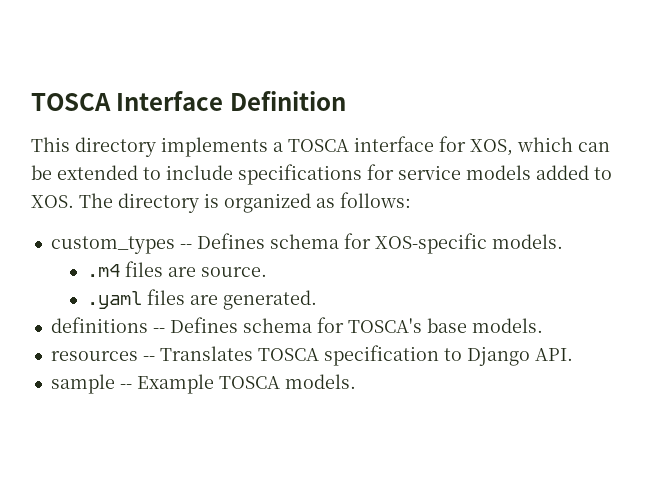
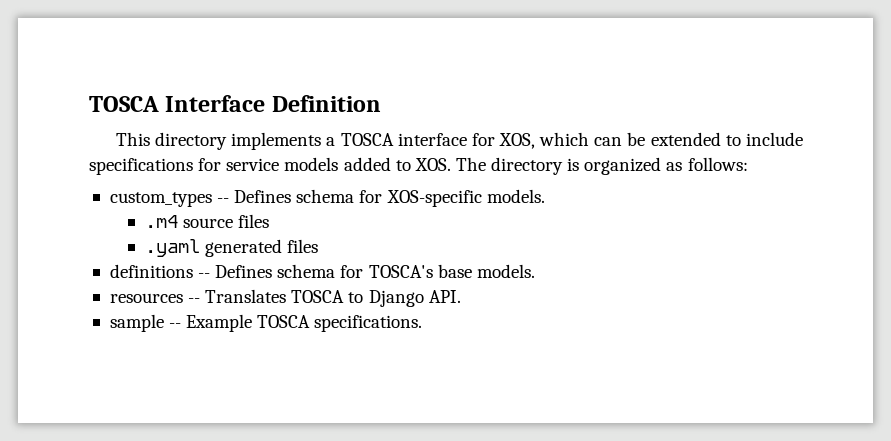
[124,261,267,277] files are source. -> [182,214,269,228] source files
[146,289,317,310] files are generated. -> [204,239,318,257] generated files
[323,345,439,366] specification -> (345, 296) none
[284,374,356,389] models. -> [314,315,423,332] specifications.

